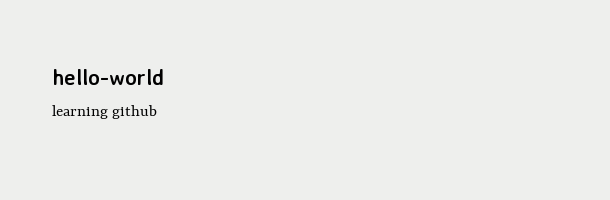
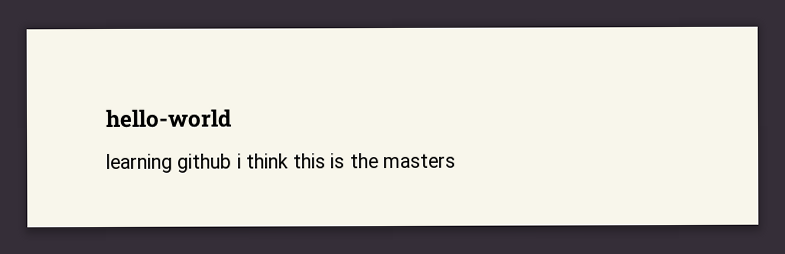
(158, 112) none -> [236,153,456,169] i think this is the masters

